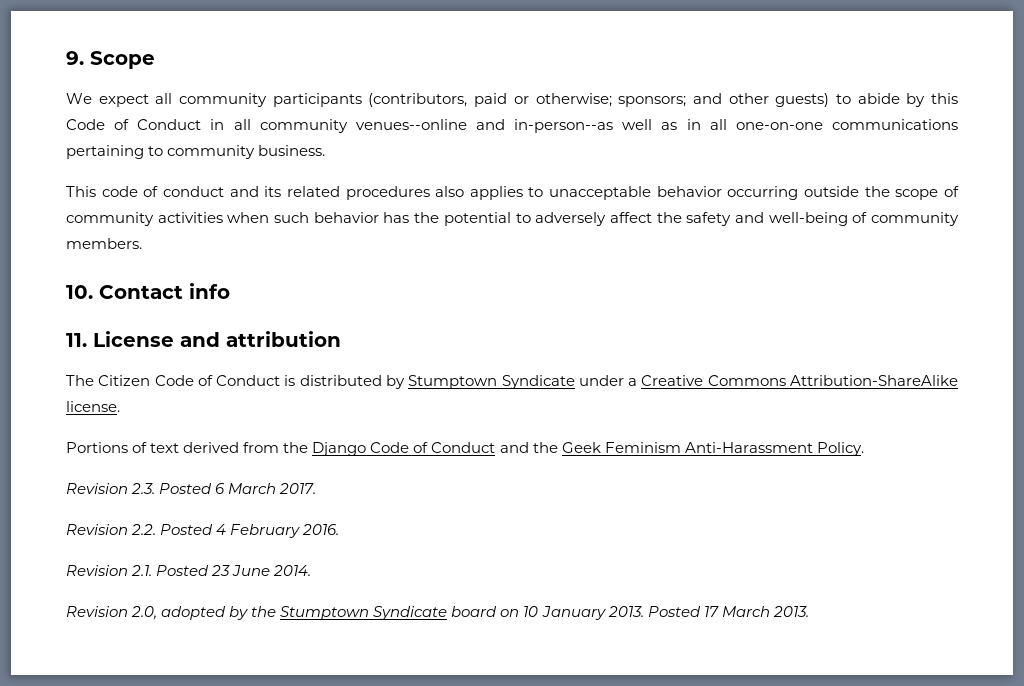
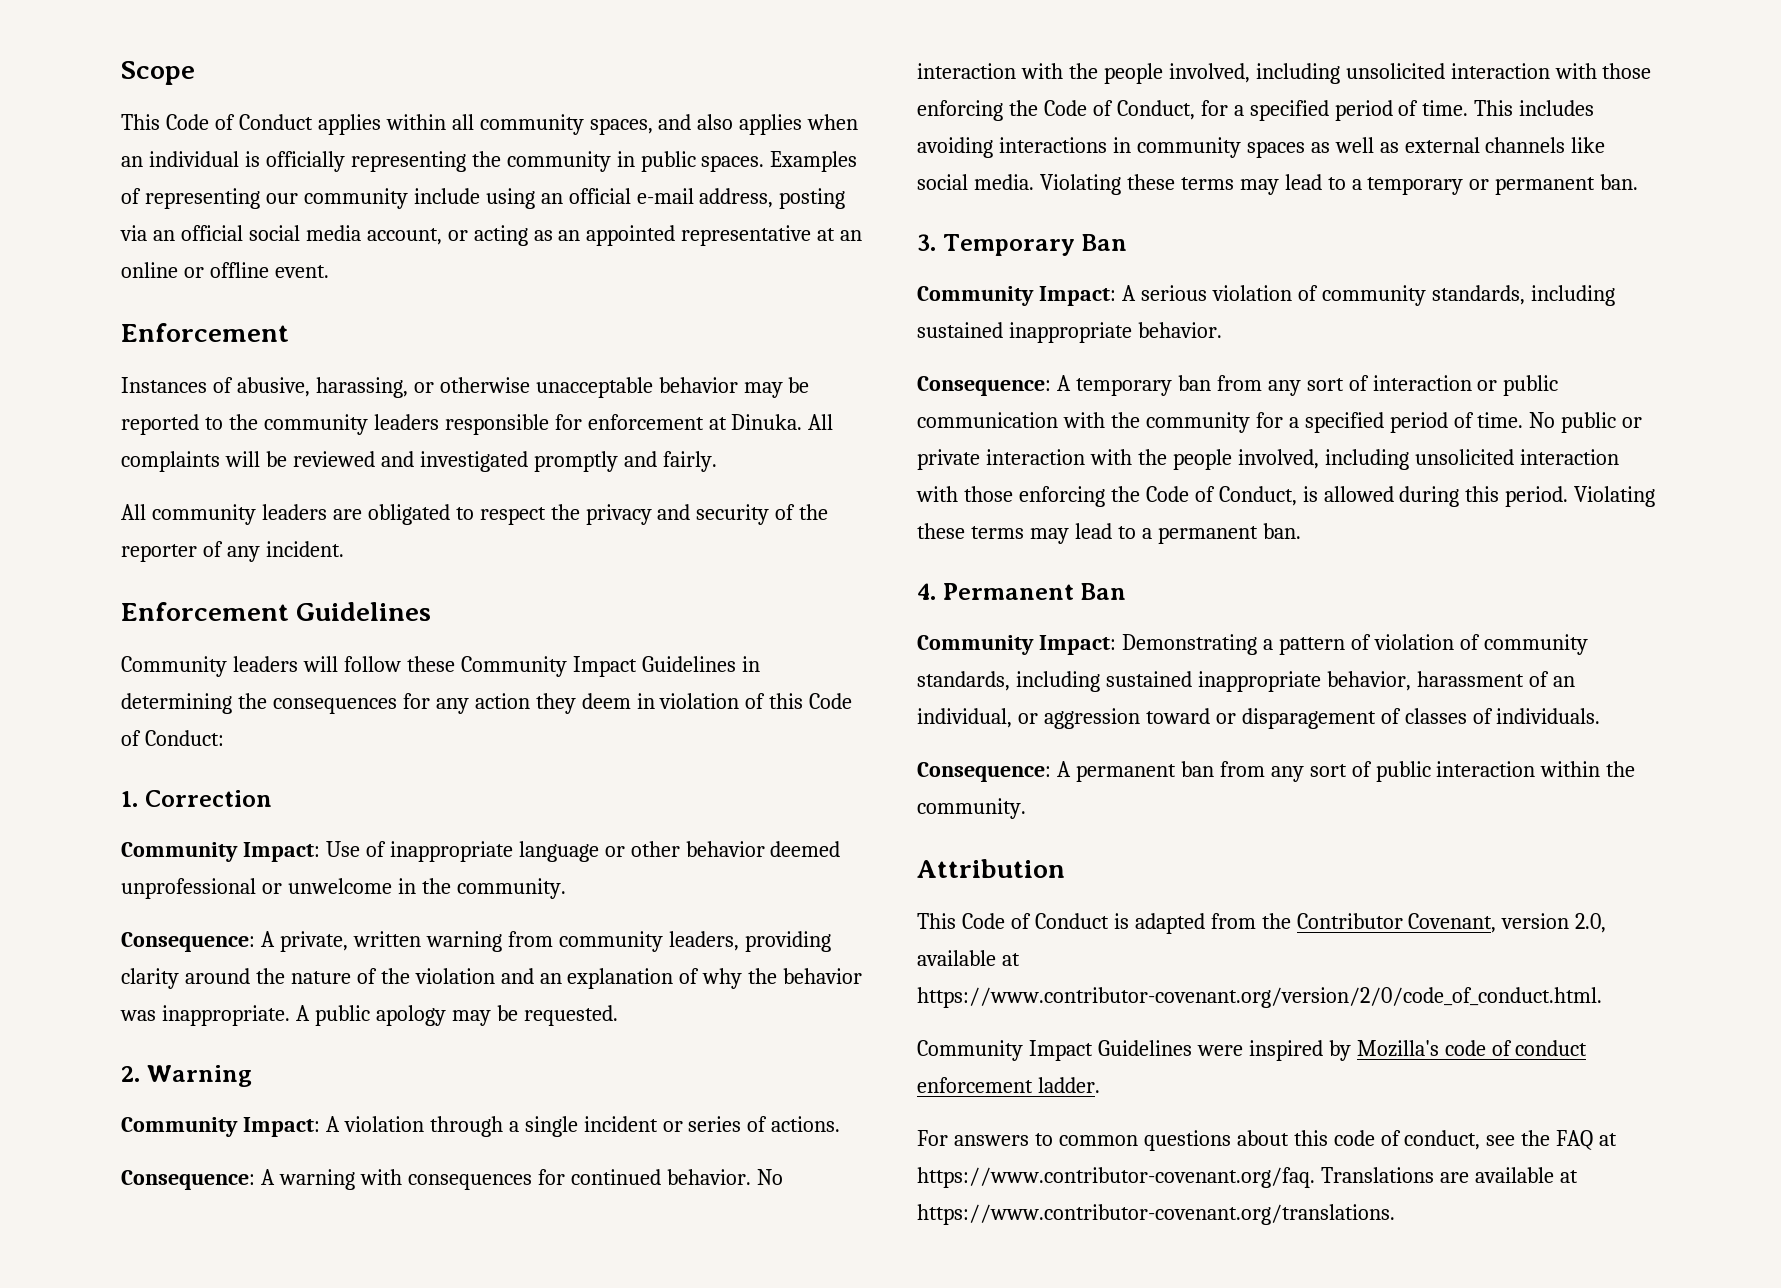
[66,51,84,65] 9. -> (121, 73) none
[66,93,958,107] [66,119,958,133] [66,145,326,159] [66,186,959,200] [66,212,959,226] [66,238,142,249] [66,283,230,299] [66,331,341,347] [66,375,959,389] [66,401,120,412] [66,442,864,456] [66,483,317,494] [66,524,340,538] [66,565,312,576] [66,606,809,620] We expect all community participants (contributors, paid or otherwise; sponsors; and other guests) to abide by this Code of Conduct in all community venues--online and in-person--as well as in all one-on-one communications pertaining to community business. // This code of conduct and its related procedures also applies to unacceptable behavior occurring outside the scope of community activities when such behavior has the potential to adversely affect the safety and well-being of community members. // 10. Contact info // 11. License and attribution // The Citizen Code of Conduct is distributed by Stumptown Syndicate under a Creative Commons Attribution-ShareAlike license. // Portions of text derived from the Django Code of Conduct and the Geek Feminism Anti-Harassment Policy. // Revision 2.3. Posted 6 March 2017. // Revision 2.2. Posted 4 February 2016. // Revision 2.1. Posted 23 June 2014. // Revision 2.0, adopted by the Stumptown Syndicate board on 10 January 2013. Posted 17 March 2013. -> [121,114,859,135] [121,151,858,172] [121,188,846,209] [120,225,863,246] [121,262,329,278] [121,323,289,342] [121,377,810,398] [121,414,834,435] [121,451,717,472] [121,504,829,525] [121,541,344,562] [121,602,432,621] [121,656,760,677] [121,693,853,714] [121,730,224,746] [121,790,272,807] [121,841,841,862] [121,878,566,899] [121,931,831,952] [121,968,863,989] [120,1005,618,1026] [121,1065,252,1087] [121,1116,841,1137] [121,1169,783,1190] [917,63,1652,84] [917,100,1595,121] [917,137,1606,158] [917,174,1639,195] [917,234,1128,256] [917,285,1615,306] [917,322,1222,343] [917,375,1559,396] [917,412,1643,433] [917,449,1619,470] [916,486,1656,507] [917,523,1301,544] [917,583,1127,600] [917,634,1588,655] [917,671,1575,692] [917,708,1601,729] [917,761,1636,782] [917,798,1026,819] [917,859,1065,878] [917,913,1607,934] [917,950,1020,966] [917,987,1602,1008] [917,1040,1588,1061] [917,1077,1100,1093] [917,1130,1618,1151] [917,1167,1578,1188] [917,1204,1395,1225] This Code of Conduct applies within all community spaces, and also applies when an individual is officially representing the community in public spaces. Examples of representing our community include using an official e-mail address, posting via an official social media account, or acting as an appointed representative at an online or offline event. // Enforcement // Instances of abusive, harassing, or otherwise unacceptable behavior may be reported to the community leaders responsible for enforcement at Dinuka. All complaints will be reviewed and investigated promptly and fairly. // All community leaders are obligated to respect the privacy and security of the reporter of any incident. // Enforcement Guidelines // Community leaders will follow these Community Impact Guidelines in determining the consequences for any action they deem in violation of this Code of Conduct: // 1. Correction // Community Impact: Use of inappropriate language or other behavior deemed unprofessional or unwelcome in the community. // Consequence: A private, written warning from community leaders, providing clarity around the nature of the violation and an explanation of why the behavior was inappropriate. A public apology may be requested. // 2. Warning // Community Impact: A violation through a single incident or series of actions. // Consequence: A warning with consequences for continued behavior. No interaction with the people involved, including unsolicited interaction with those enforcing the Code of Conduct, for a specified period of time. This includes avoiding interactions in community spaces as well as external channels like social media. Violating these terms may lead to a temporary or permanent ban. // 3. Temporary Ban // Community Impact: A serious violation of community standards, including sustained inappropriate behavior. // Consequence: A temporary ban from any sort of interaction or public communication with the community for a specified period of time. No public or private interaction with the people involved, including unsolicited interaction with those enforcing the Code of Conduct, is allowed during this period. Violating these terms may lead to a permanent ban. // 4. Permanent Ban // Community Impact: Demonstrating a pattern of violation of community standards, including sustained inappropriate behavior, harassment of an individual, or aggression toward or disparagement of classes of individuals. // Consequence: A permanent ban from any sort of public interaction within the community. // Attribution // This Code of Conduct is adapted from the Contributor Covenant, version 2.0, available at https://www.contributor-covenant.org/version/2/0/code_of_conduct.html. // Community Impact Guidelines were inspired by Mozilla's code of conduct enforcement ladder. // For answers to common questions about this code of conduct, see the FAQ at https://www.contributor-covenant.org/faq. Translations are available at https://www.contributor-covenant.org/translations.

